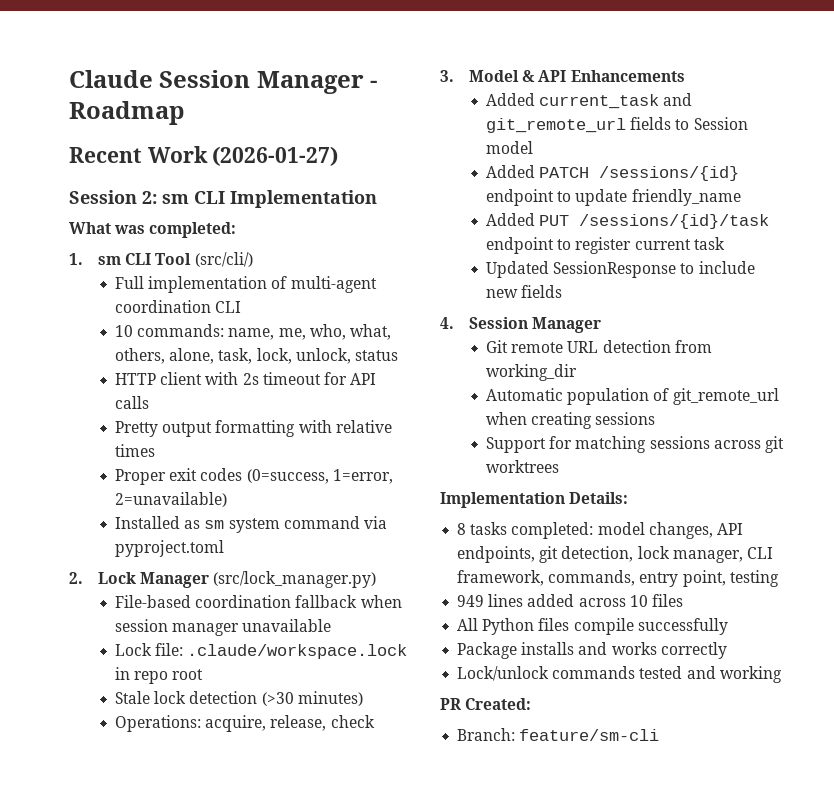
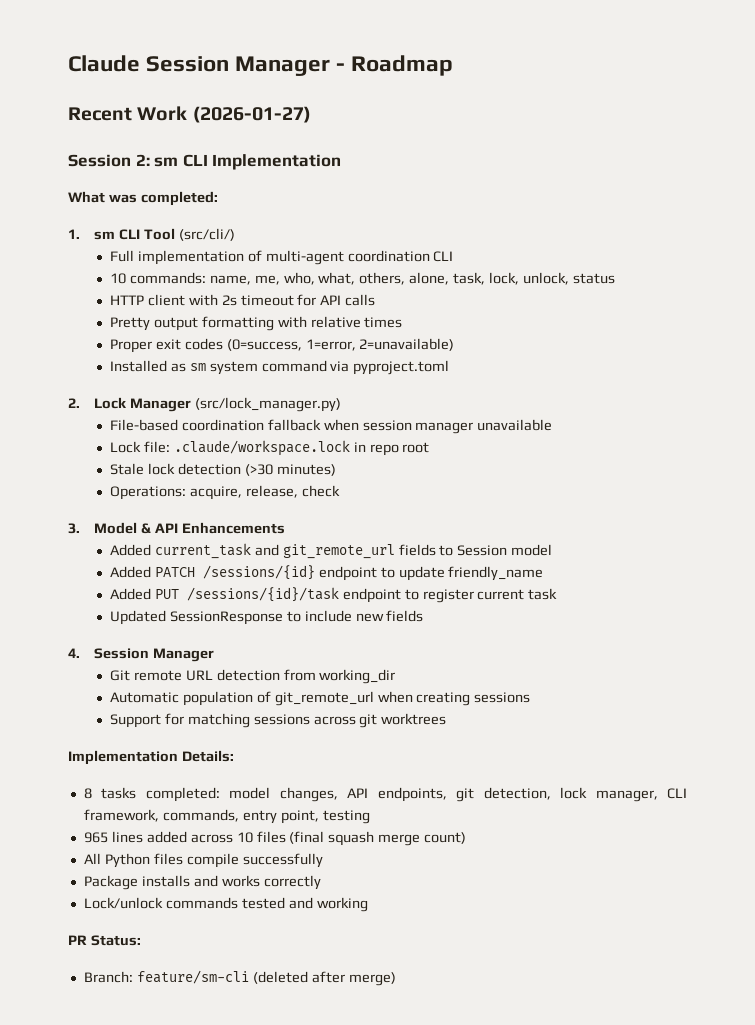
[457,595,485,607] 949 -> [83,832,108,843] 965
(683, 600) none -> [289,831,467,846] (final squash merge count)
[465,698,532,710] Created: -> [90,935,141,946] Status:
(660, 735) none -> [252,971,396,986] (deleted after merge)

